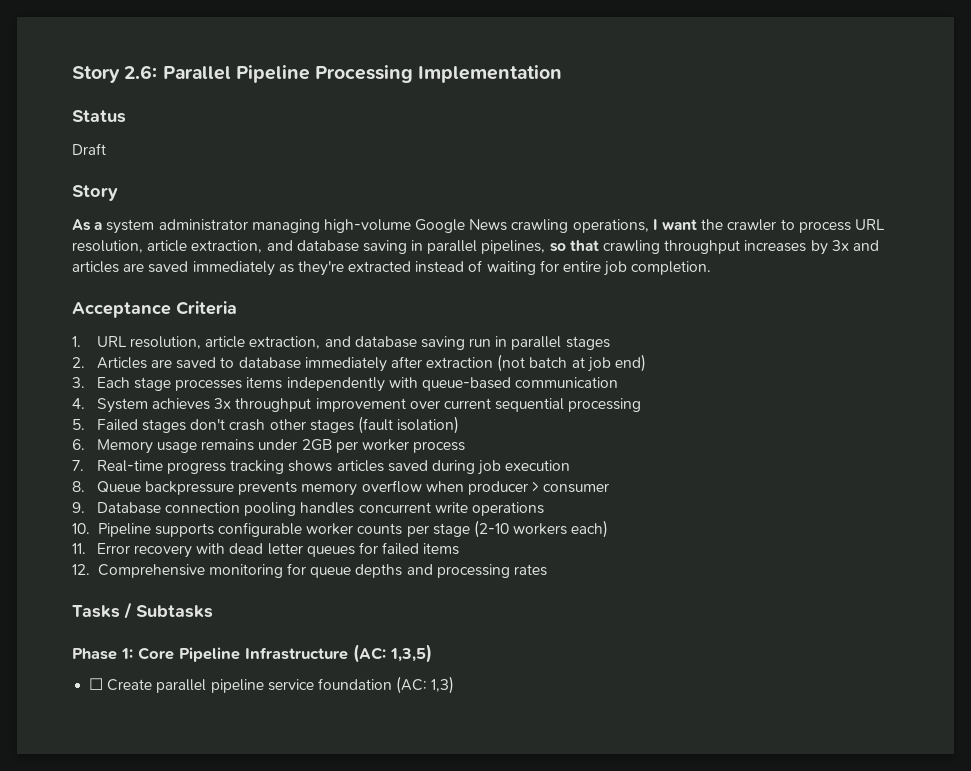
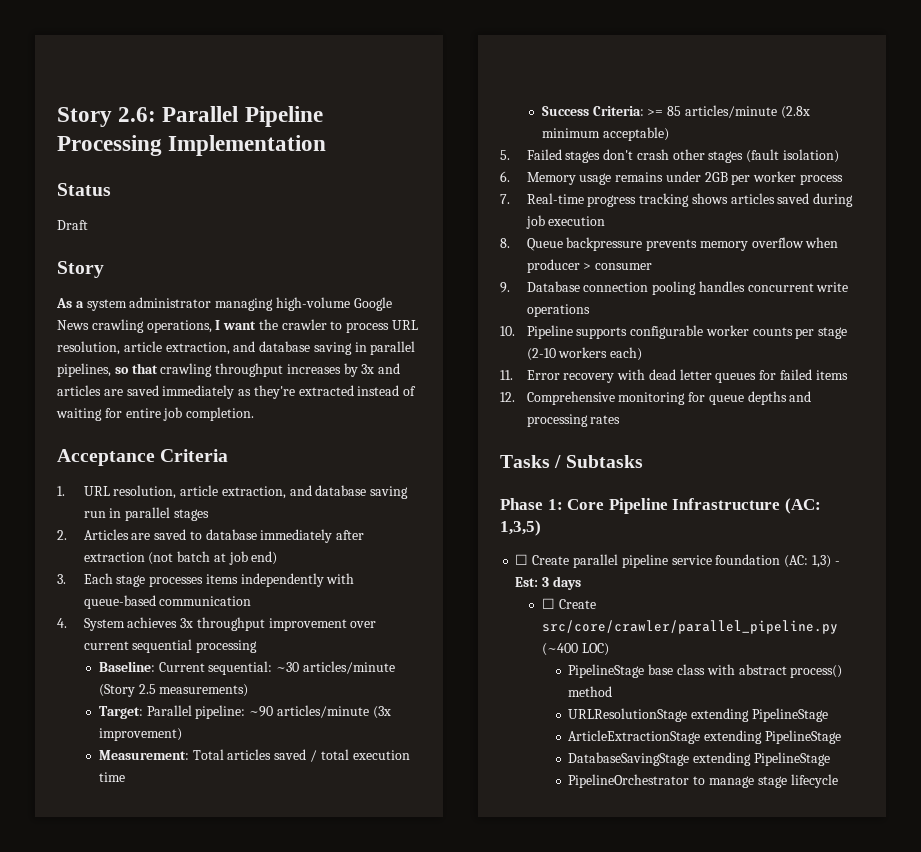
(642, 405) none -> [98,661,396,675] [98,684,249,697] [98,705,391,719] [98,728,182,741] [98,749,410,762] [98,772,125,782] [541,105,810,119] [541,127,669,141] // Baseline: Current sequential: ~30 articles/minute (Story 2.5 measurements) // Target: Parallel pipeline: ~90 articles/minute (3x improvement) // Measurement: Total articles saved / total execution time // Success Criteria: >= 85 articles/minute (2.8x minimum acceptable)
(455, 685) none -> [834,561,840,565] [515,576,581,590] [541,598,596,609] [541,620,838,634] [541,643,609,656] [568,664,843,678] [568,686,613,697] [568,708,829,722] [568,730,842,744] [568,752,831,766] [568,774,838,788] - Est: 3 days // ☐ Create src/core/crawler/parallel_pipeline.py (~400 LOC) // PipelineStage base class with abstract process() method // URLResolutionStage extending PipelineStage // ArticleExtractionStage extending PipelineStage // DatabaseSavingStage extending PipelineStage // PipelineOrchestrator to manage stage lifecycle

